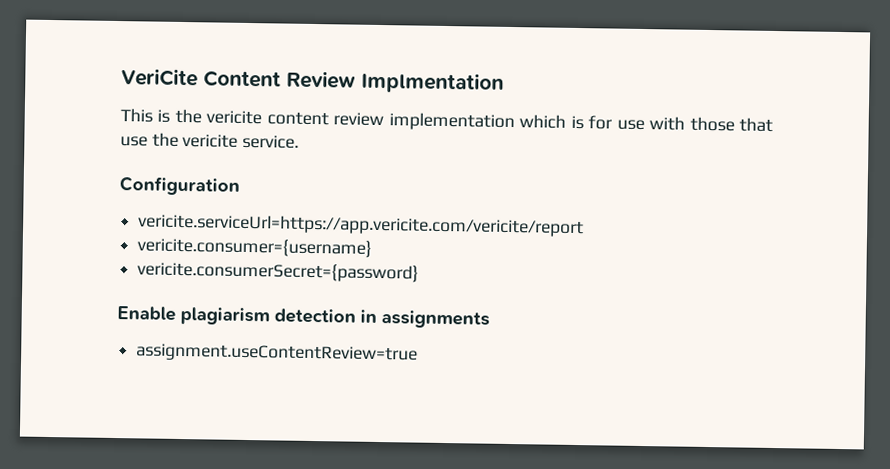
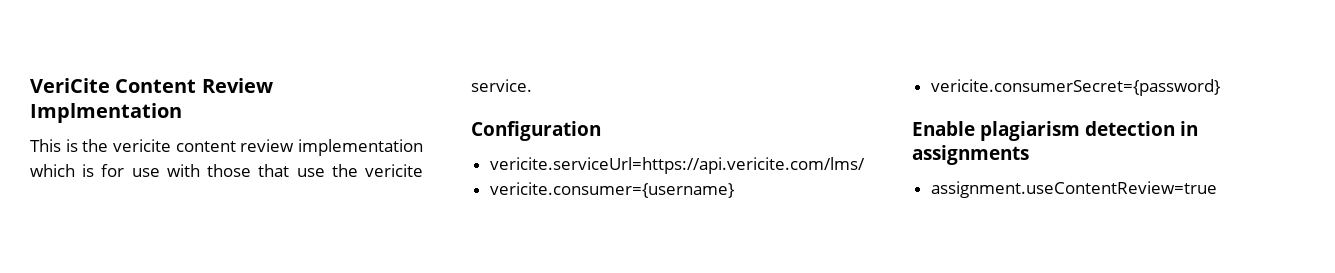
[138,213,585,238] vericite.serviceUrl=https://app.vericite.com/vericite/report -> [489,157,865,174] vericite.serviceUrl=https://api.vericite.com/lms/

